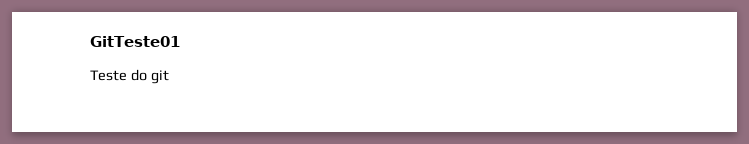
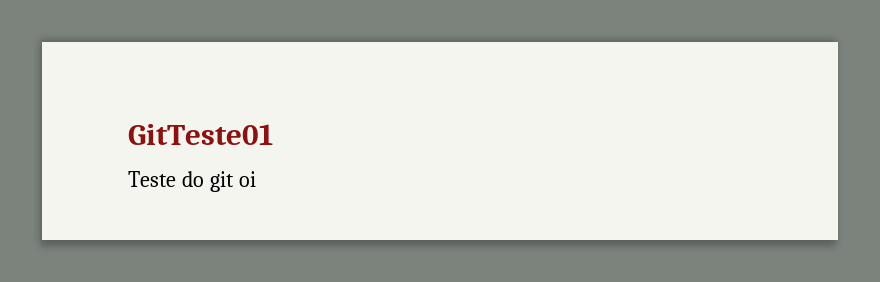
(169, 77) none -> [238,171,256,187] oi

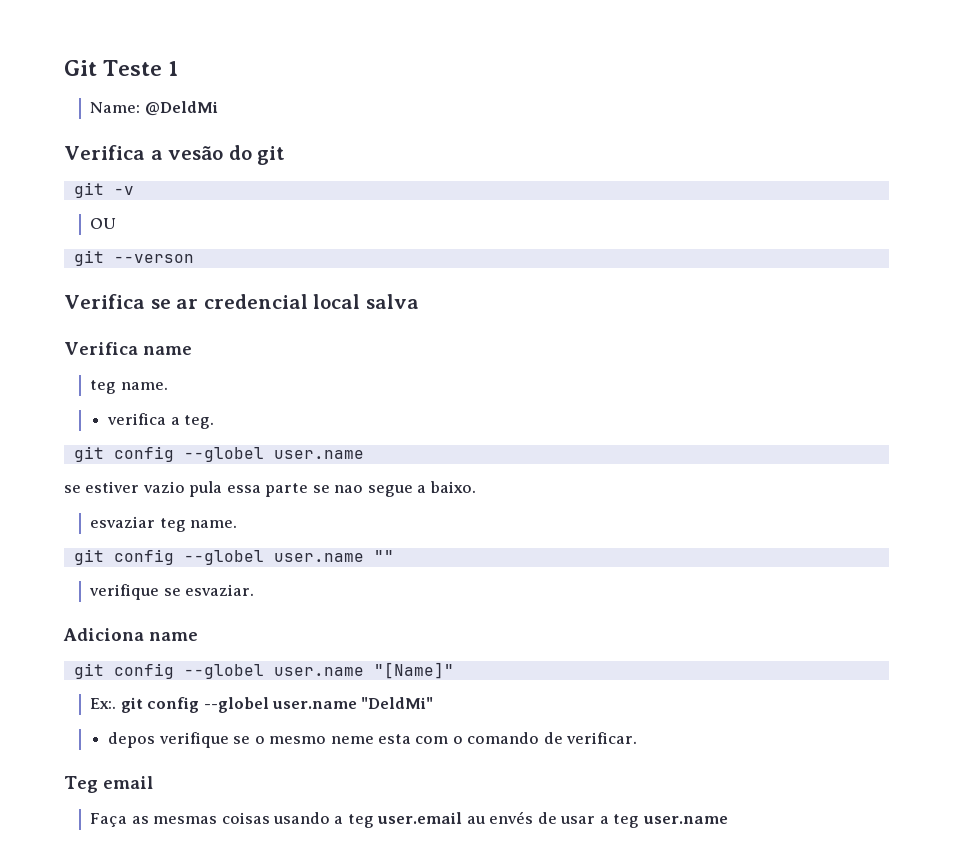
[128,124,273,145] [128,171,256,192] GitTeste01 // Teste do git oi -> [64,60,179,76] [90,101,218,116] [64,145,286,165] [73,182,134,198] [90,218,117,229] [73,250,194,266] [64,294,419,309] [64,342,192,355] [90,380,168,394] [107,413,215,429] [73,446,364,462] [64,481,476,497] [90,516,238,532] [73,549,394,565] [89,584,255,600] [63,628,198,641] [73,662,454,679] [90,697,434,713] [108,732,638,748] [64,776,153,793] [90,811,728,828] Git Teste 1 // Name: @DeldMi // Verifica a vesão do git // git -v // OU // git --verson // Verifica se ar credencial local salva // Verifica name // teg name. // verifica a teg. // git config --globel user.name // se estiver vazio pula essa parte se nao segue a baixo. // esvaziar teg name. // git config --globel user.name "" // verifique se esvaziar. // Adiciona name // git config --globel user.name "[Name]" // Ex:. git config --globel user.name "DeldMi" // depos verifique se o mesmo neme esta com o comando de verificar. // Teg email // Faça as mesmas coisas usando a teg user.email au envés de usar a teg user.name

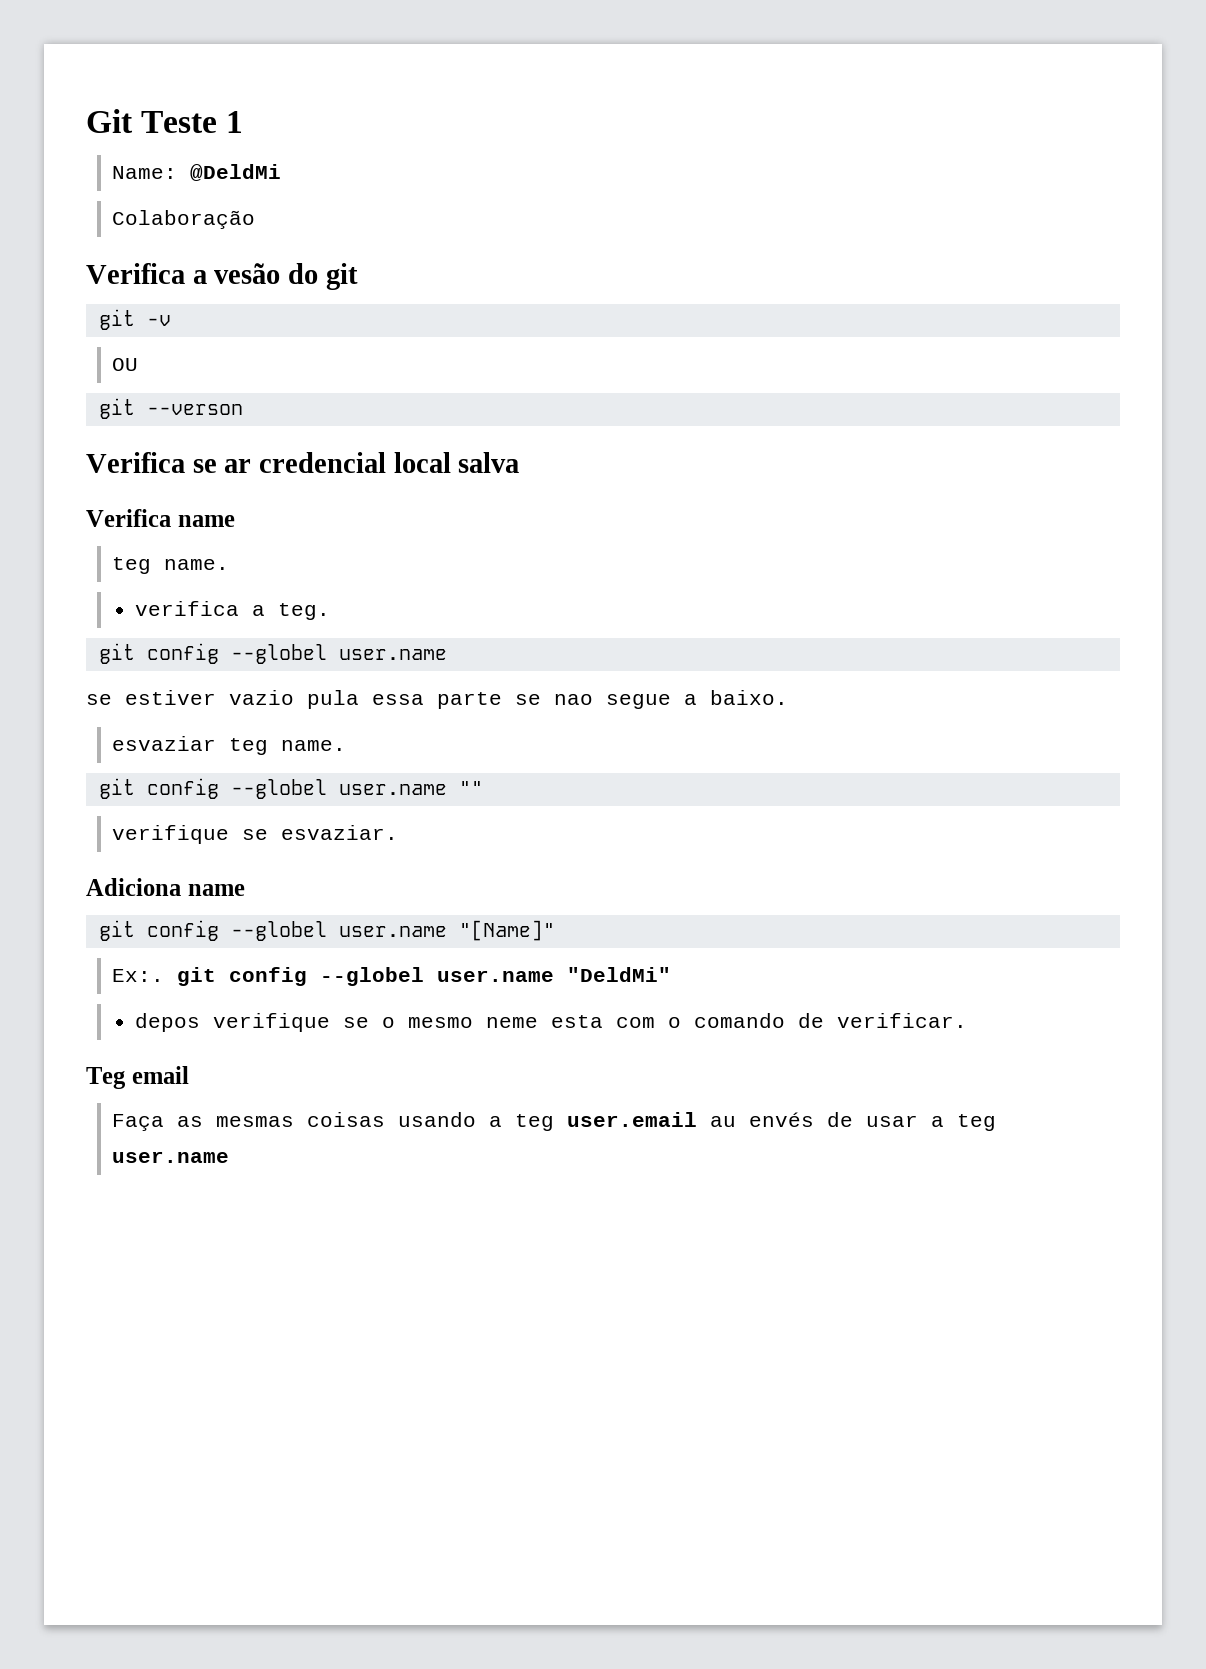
(218, 108) none -> [112,210,256,229] // Colaboração

